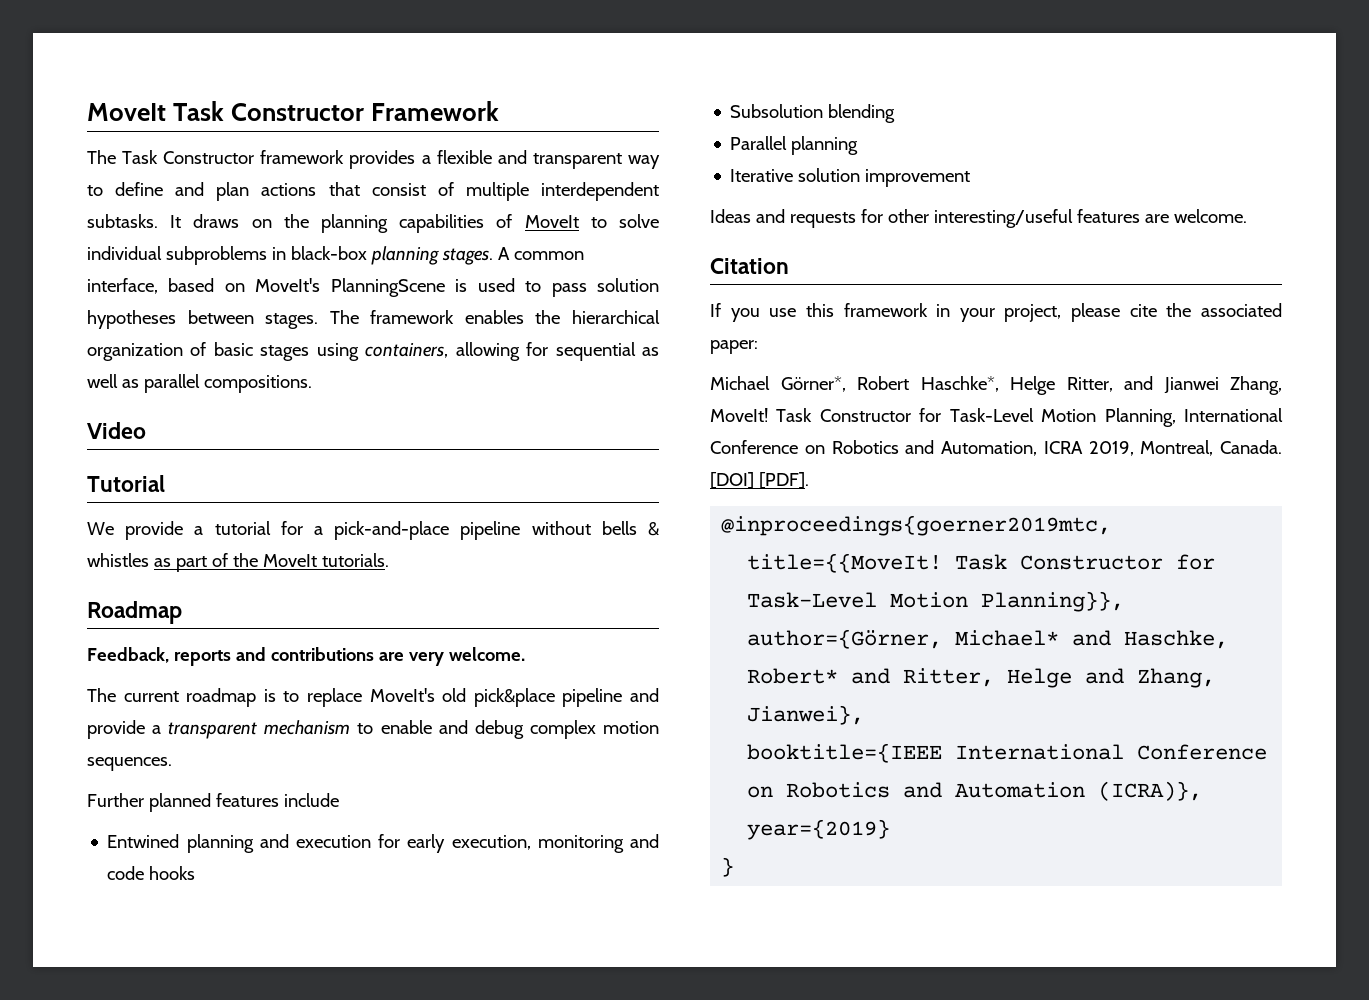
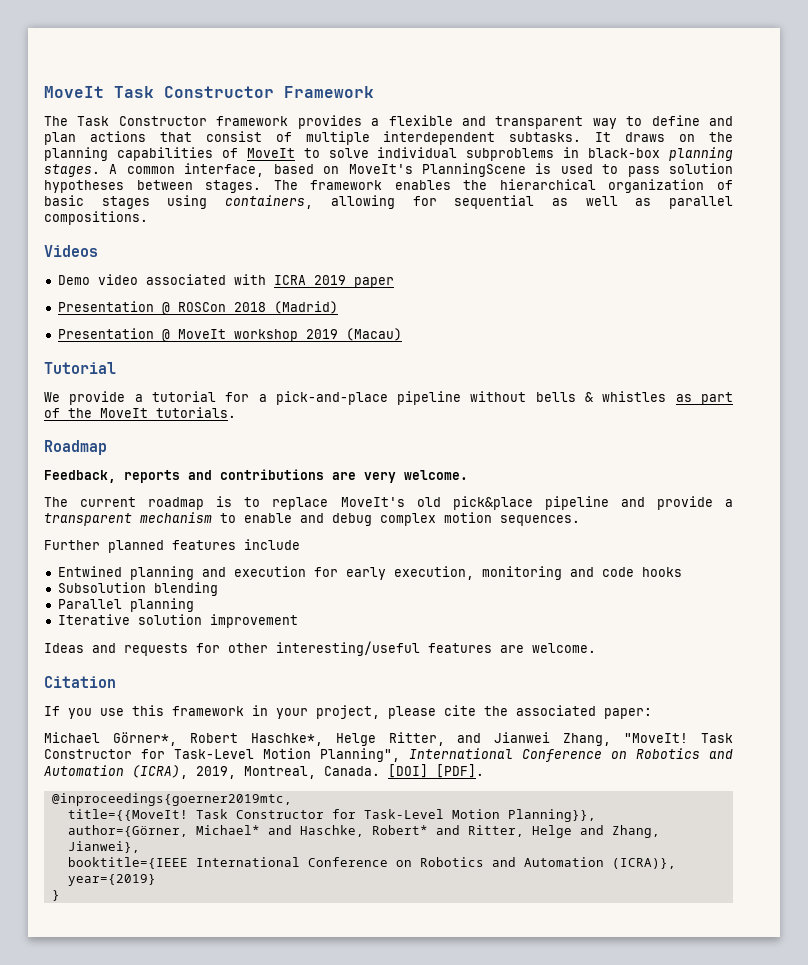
[87,422,146,439] Video -> [44,245,98,257] [57,274,394,288] [57,301,338,315] [57,328,402,342] Videos // Demo video associated with ICRA 2019 paper // Presentation @ ROSCon 2018 (Madrid) // Presentation @ MoveIt workshop 2019 (Macau)
[710,408,1283,427] [710,440,1083,456] MoveIt! Task Constructor for Task-Level Motion Planning, International Conference on Robotics and Automation, ICRA -> [624,733,733,743] [44,748,733,762] [44,765,188,779] "MoveIt! Task Constructor for Task-Level Motion Planning", International Conference on Robotics and Automation (ICRA),

